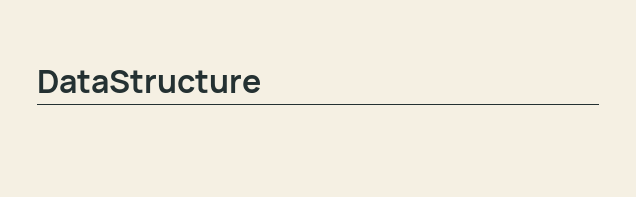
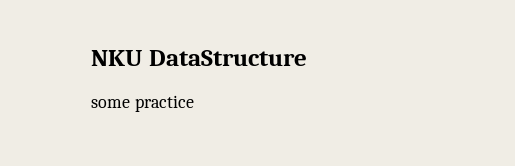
(37, 81) none -> [91,50,142,66] NKU
(261, 81) none -> [91,95,194,112] // some practice

